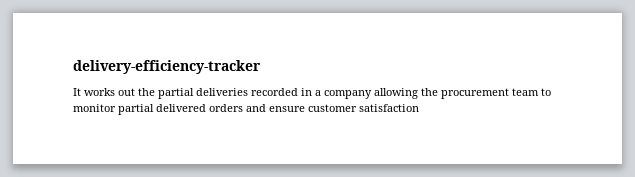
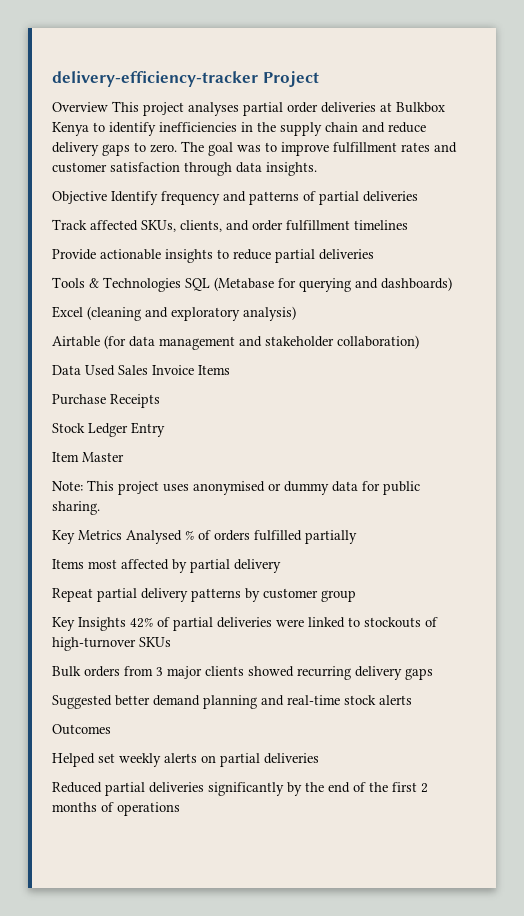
[73,88,551,99] [73,104,419,115] // It works out the partial deliveries recorded in a company allowing the procurement team to monitor partial delivered orders and ensure customer satisfaction -> [262,71,319,87] [52,101,445,116] [52,122,426,136] [52,141,457,156] [52,162,317,176] [52,191,418,205] [52,219,408,232] [52,249,374,263] [52,277,452,292] [52,306,296,321] [52,335,419,350] [52,365,230,376] [52,394,160,408] [52,422,165,437] [52,452,124,462] [52,480,420,495] [52,501,100,515] [52,530,357,544] [52,559,281,573] [52,588,356,602] [52,617,438,631] [52,637,171,651] [52,666,433,680] [52,695,412,709] [52,724,111,735] [52,753,319,767] [52,782,428,796] [52,802,180,816] Project // Overview This project analyses partial order deliveries at Bulkbox Kenya to identify inefficiencies in the supply chain and reduce delivery gaps to zero. The goal was to improve fulfillment rates and customer satisfaction through data insights. // Objective Identify frequency and patterns of partial deliveries // Track affected SKUs, clients, and order fulfillment timelines // Provide actionable insights to reduce partial deliveries // Tools & Technologies SQL (Metabase for querying and dashboards) // Excel (cleaning and exploratory analysis) // Airtable (for data management and stakeholder collaboration) // Data Used Sales Invoice Items // Purchase Receipts // Stock Ledger Entry // Item Master // Note: This project uses anonymised or dummy data for public sharing. // Key Metrics Analysed % of orders fulfilled partially // Items most affected by partial delivery // Repeat partial delivery patterns by customer group // Key Insights 42% of partial deliveries were linked to stockouts of high-turnover SKUs // Bulk orders from 3 major clients showed recurring delivery gaps // Suggested better demand planning and real-time stock alerts // Outcomes // Helped set weekly alerts on partial deliveries // Reduced partial deliveries significantly by the end of the first 2 months of operations

